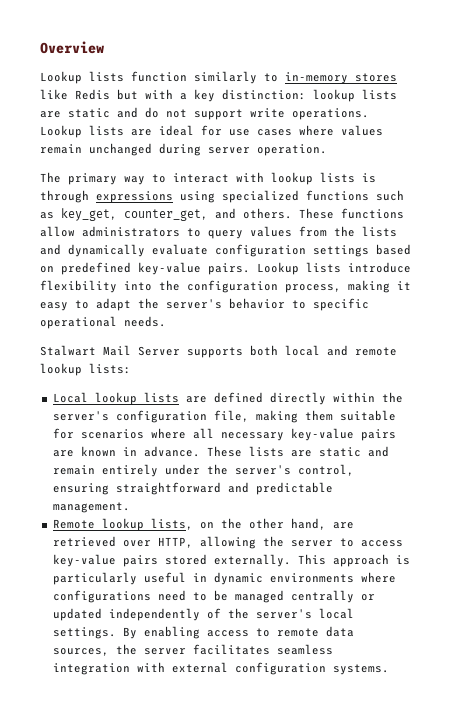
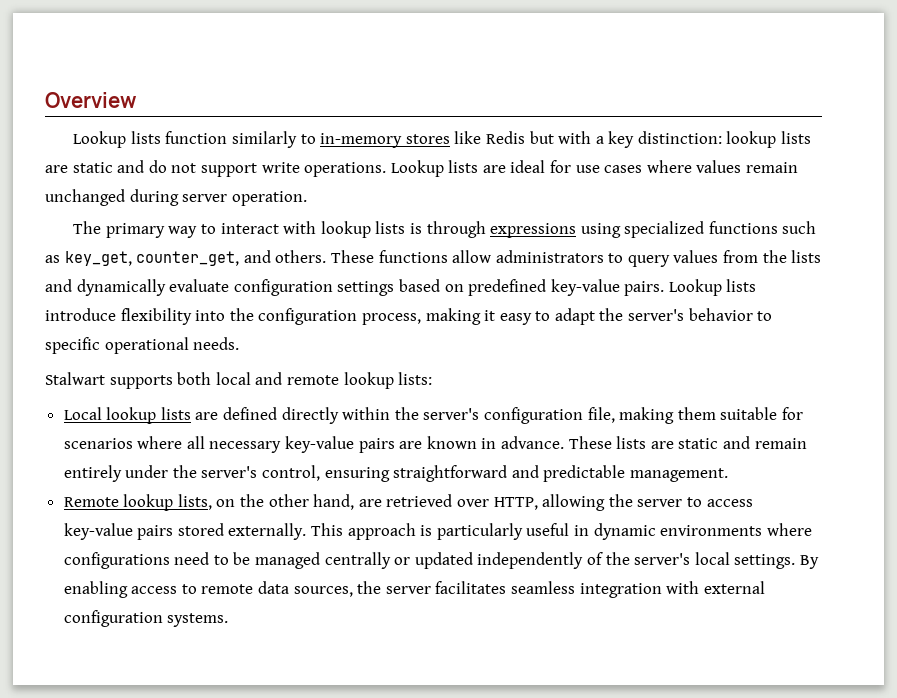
[103,345,180,356] Mail Server -> (105, 378) none

